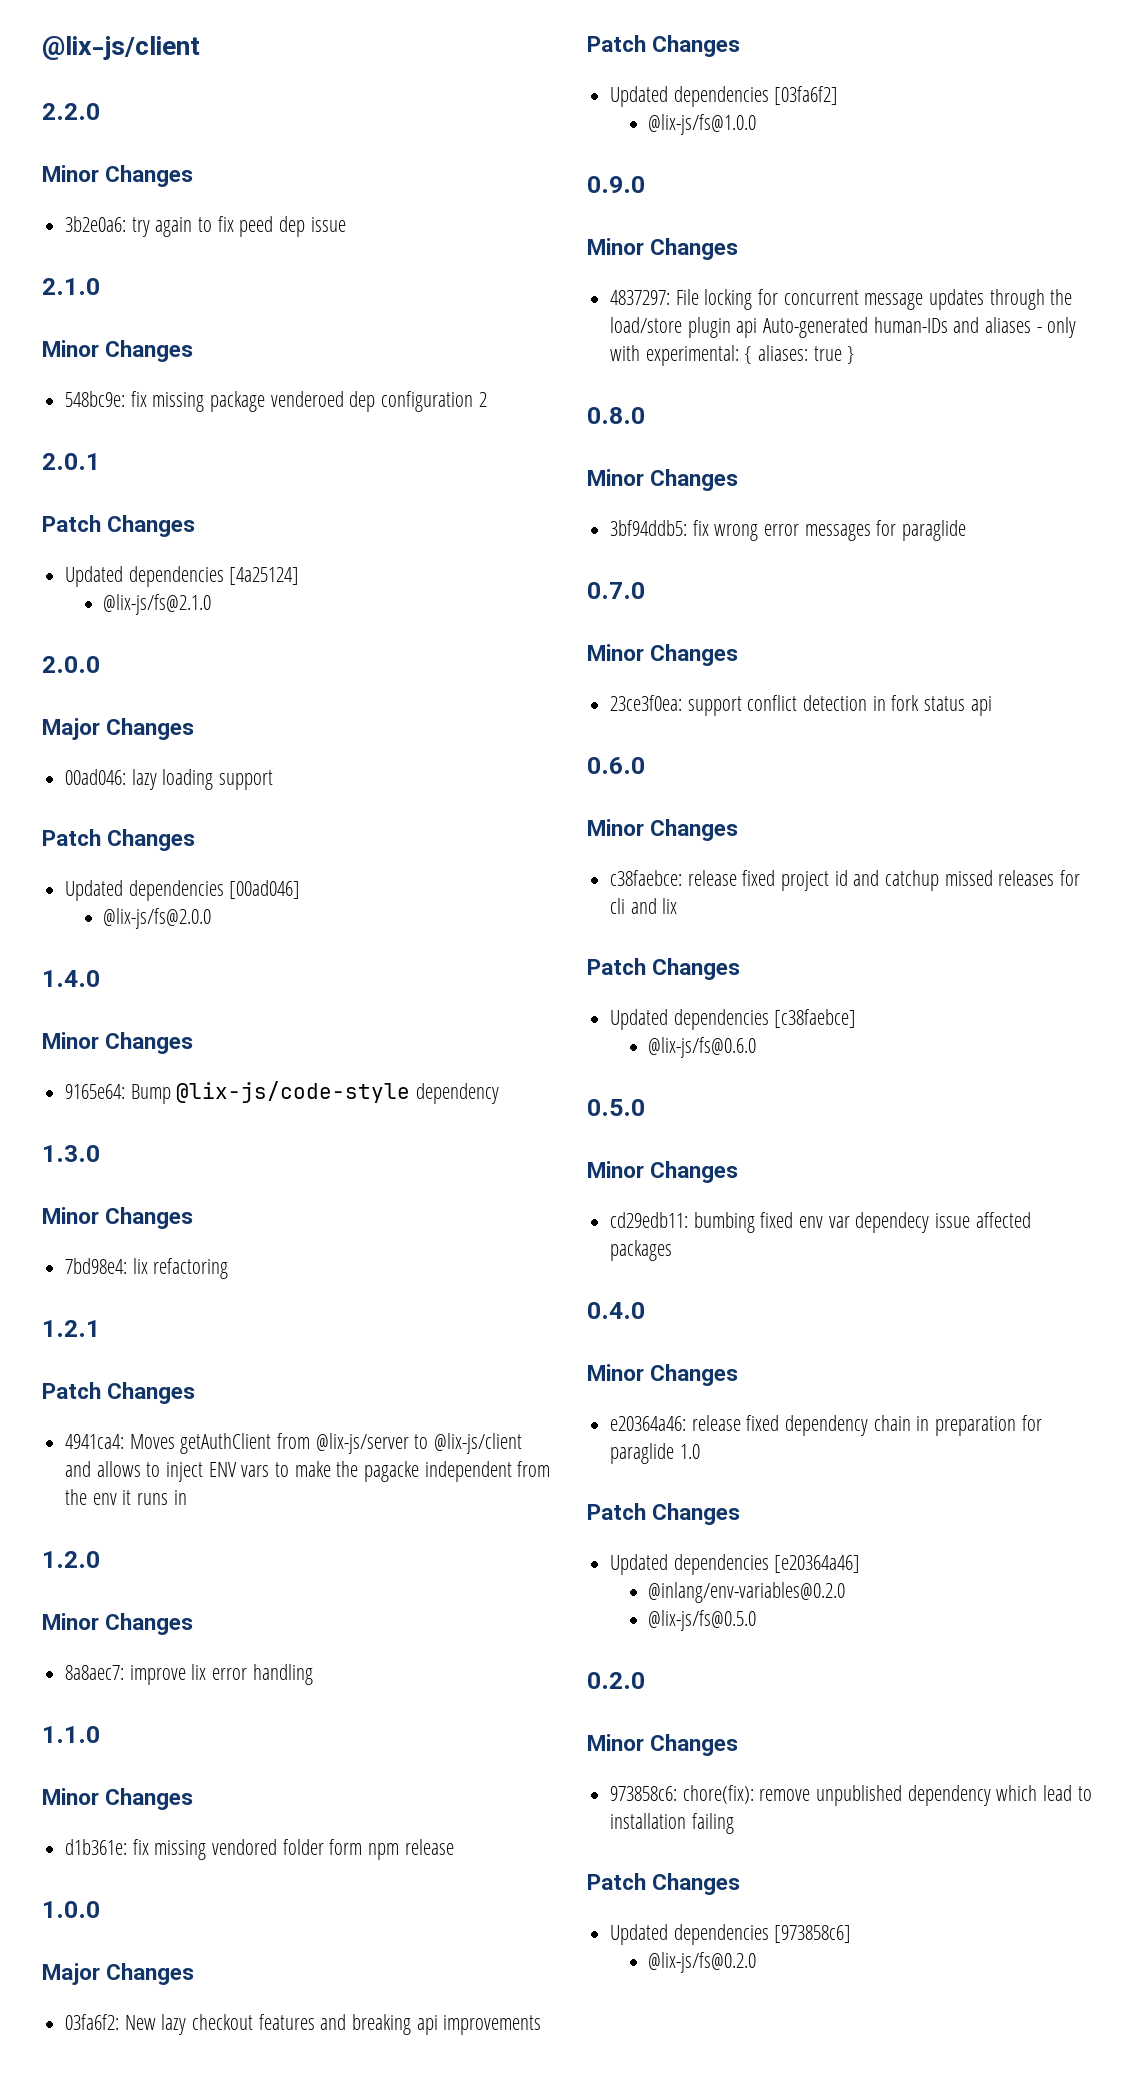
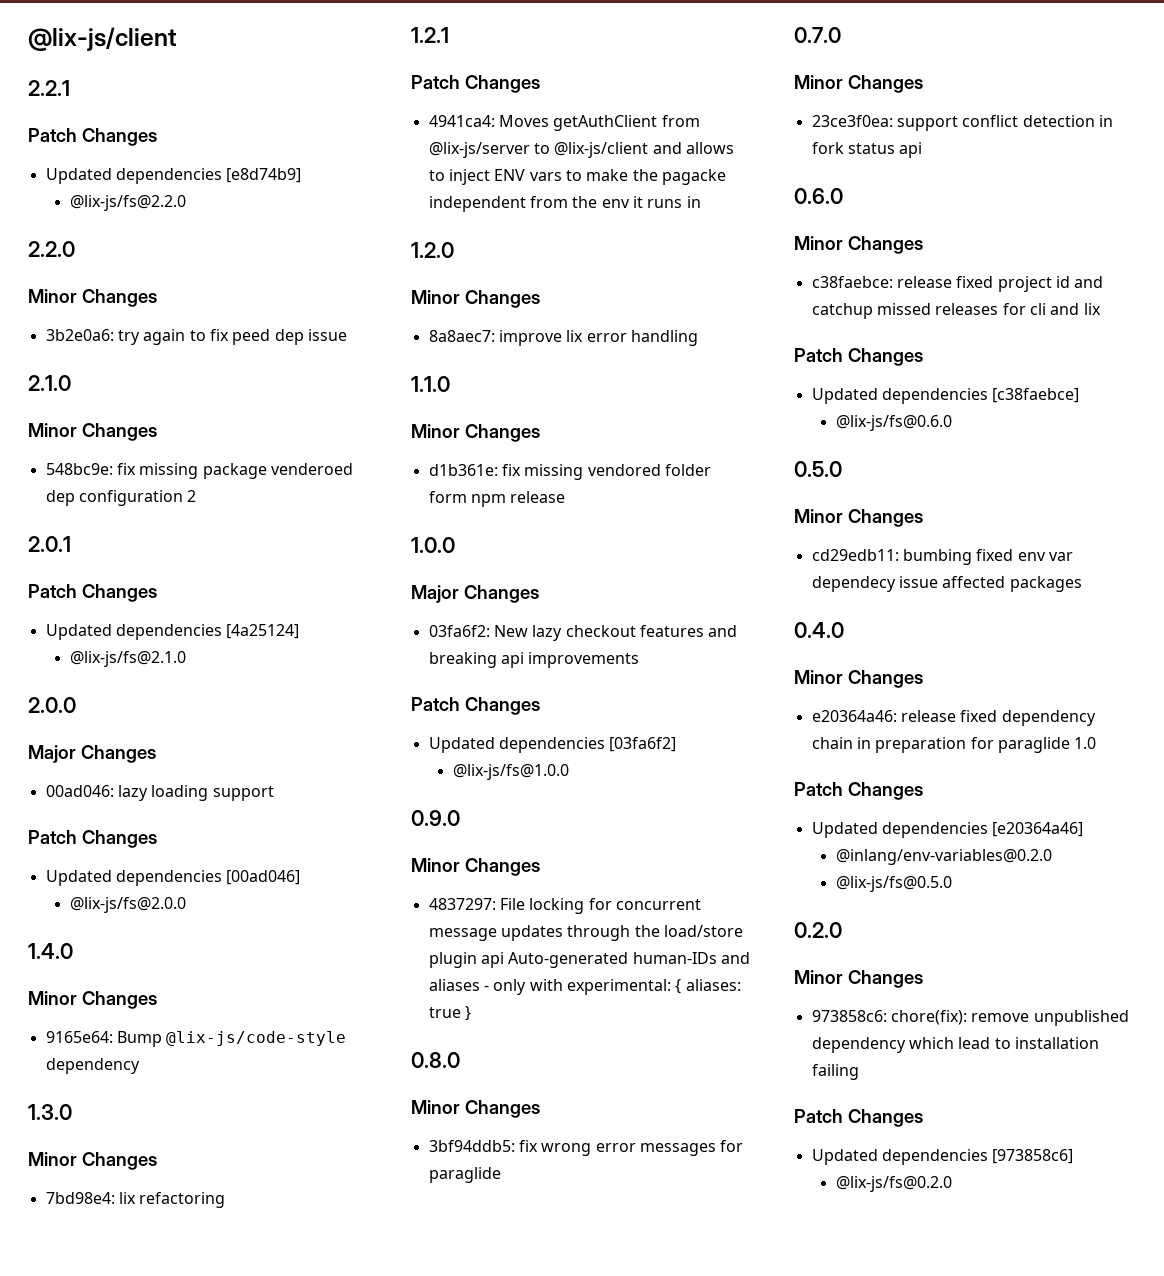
[42,36,200,60] @lix-js/client -> [28,27,177,51] [28,80,70,96] [28,128,157,146] [45,168,302,184] [69,195,186,211] @lix-js/client // 2.2.1 // Patch Changes // Updated dependencies [e8d74b9] // @lix-js/fs@2.2.0

